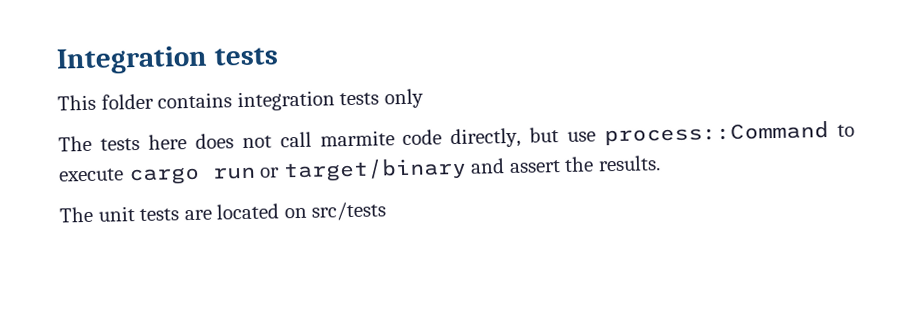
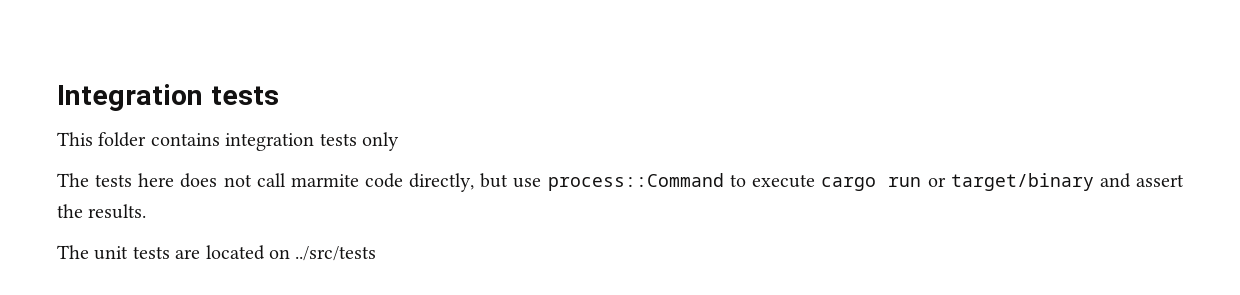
[311,201,387,221] src/tests -> [295,246,377,261] ../src/tests

